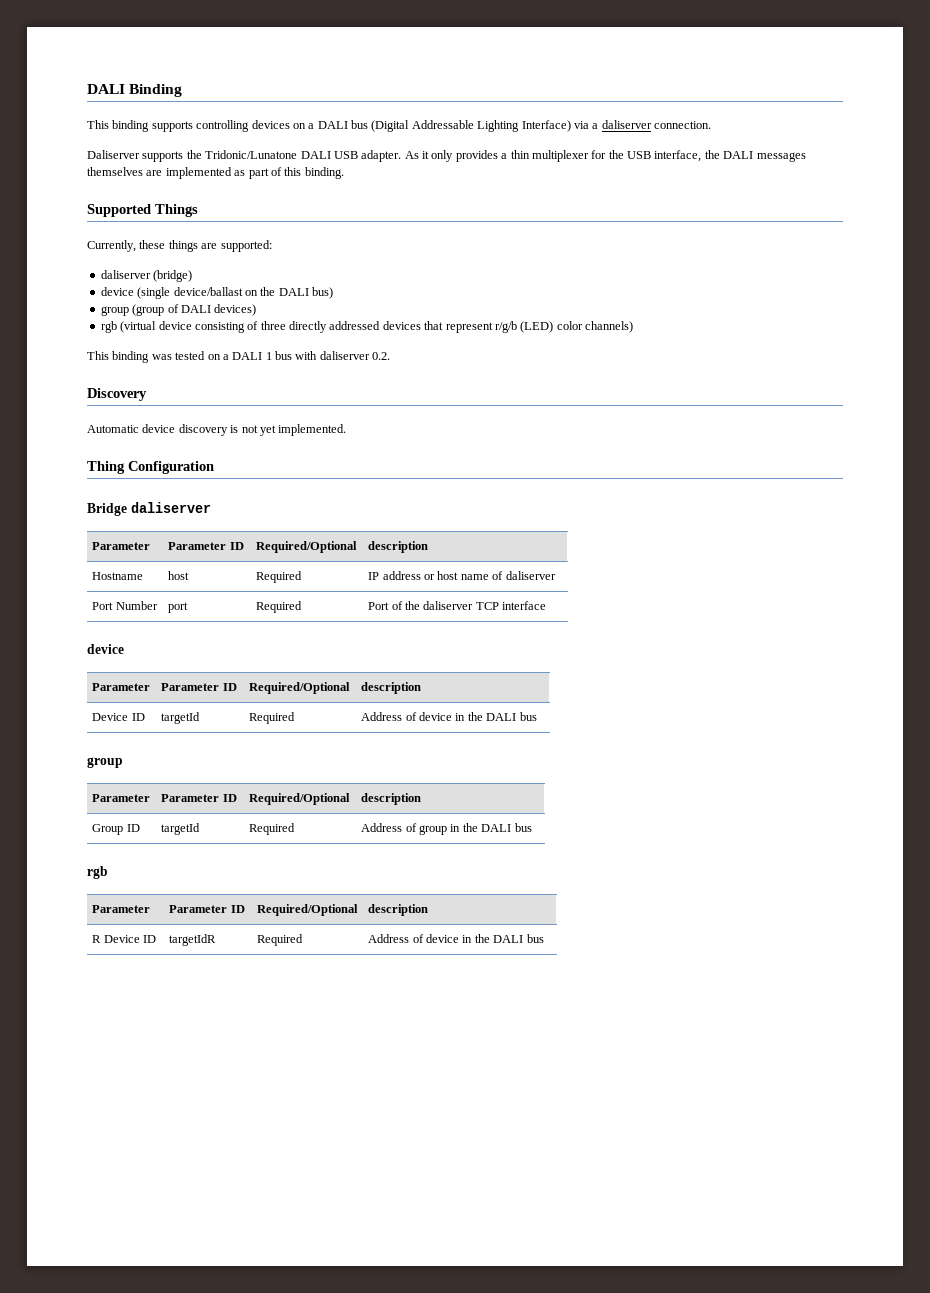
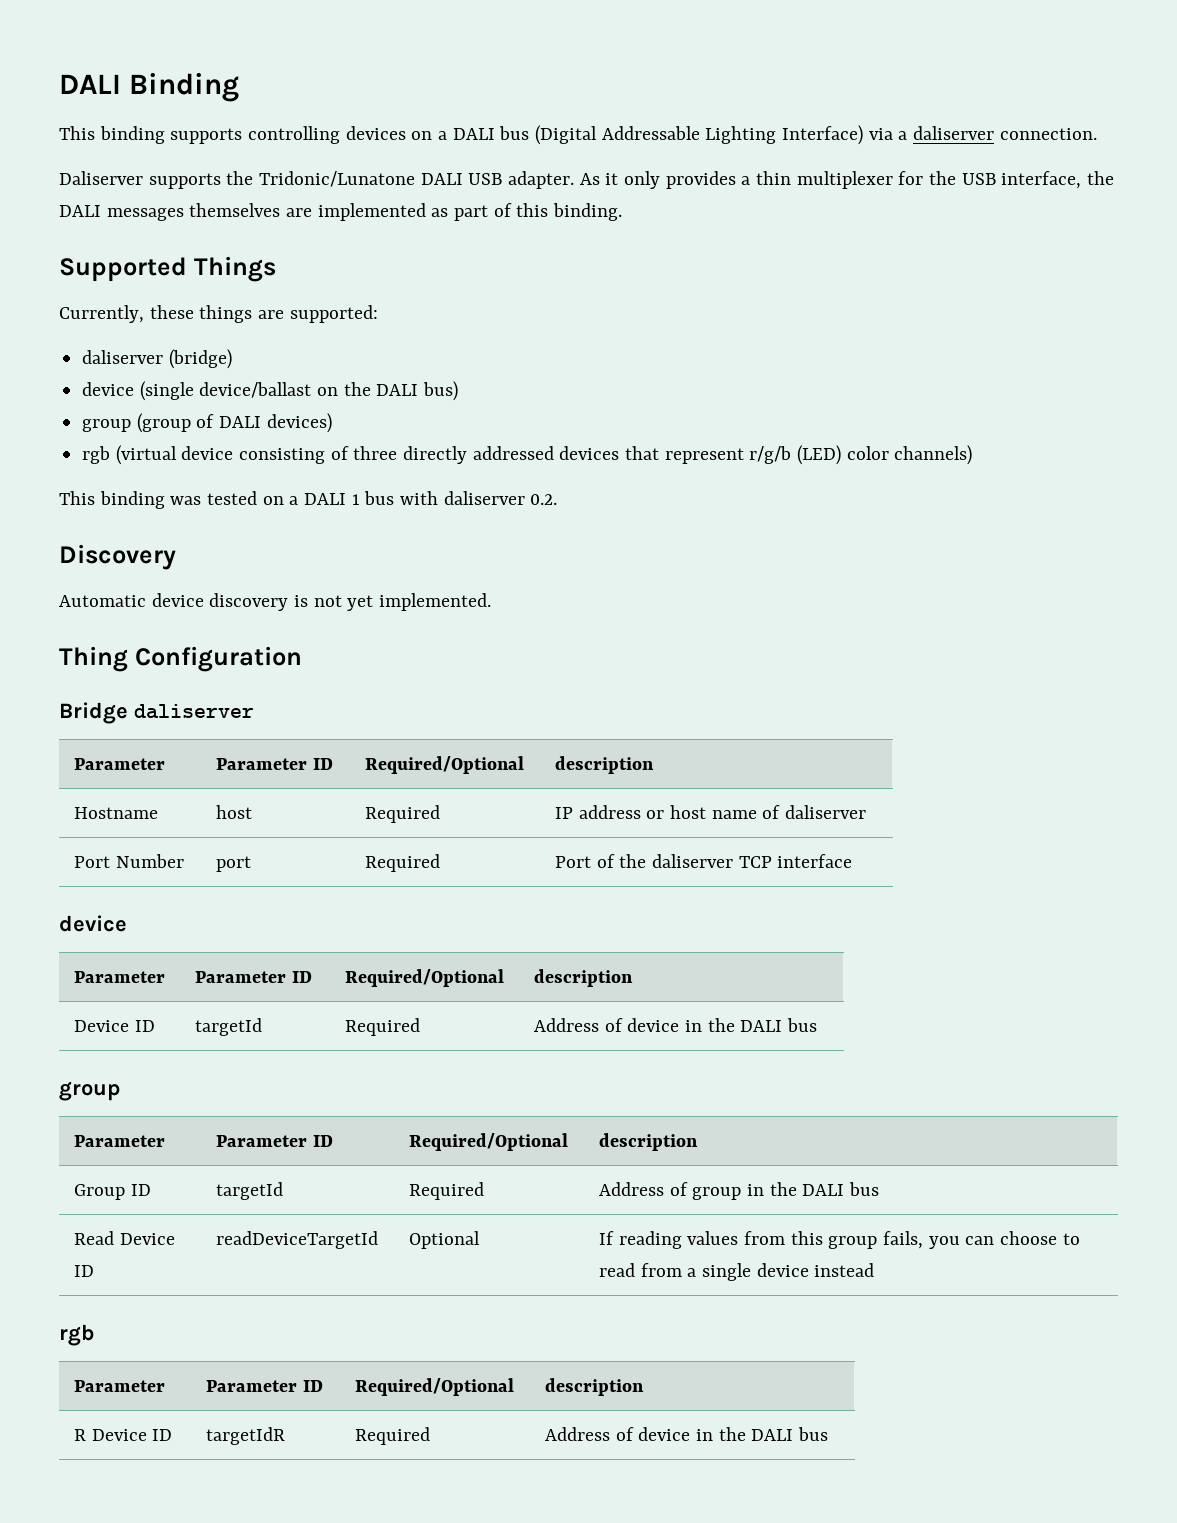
(532, 827) none -> [73,1231,175,1245] [73,1265,94,1277] [215,1231,378,1249] [408,1231,480,1249] [598,1231,1080,1249] [598,1263,875,1281] // Read Device ID | readDeviceTargetId | Optional | If reading values from this group fails, you can choose to read from a single device instead

